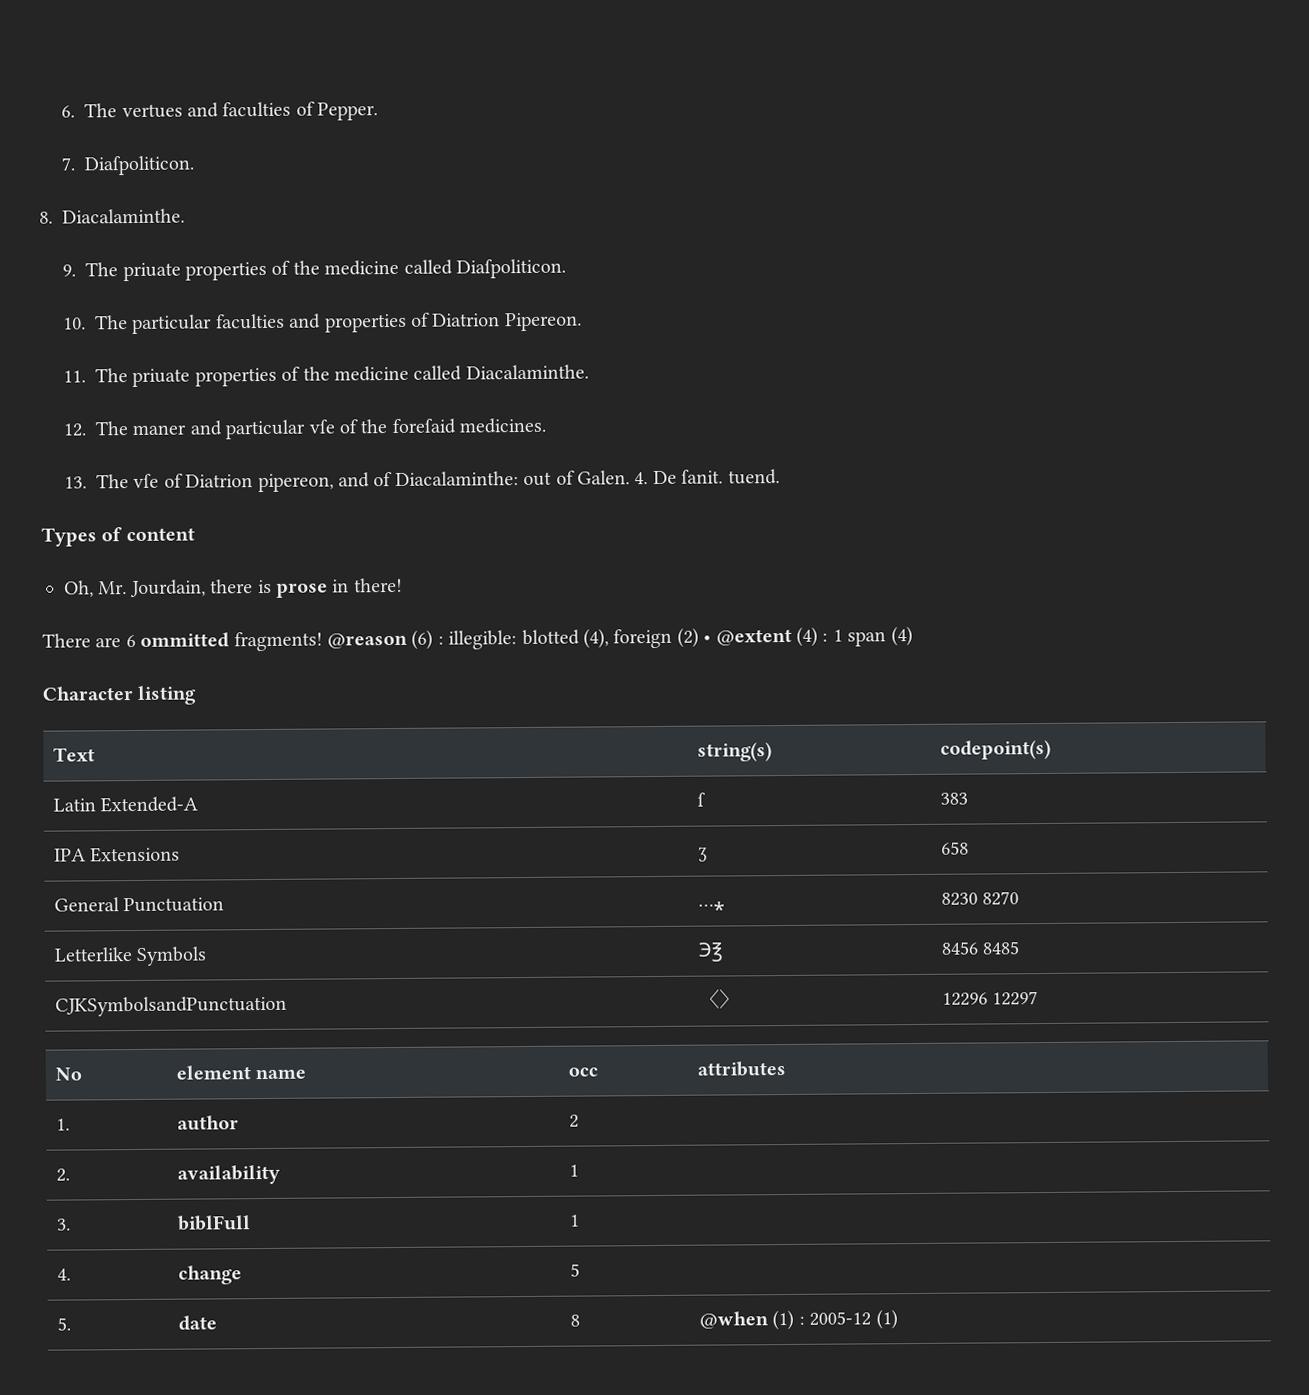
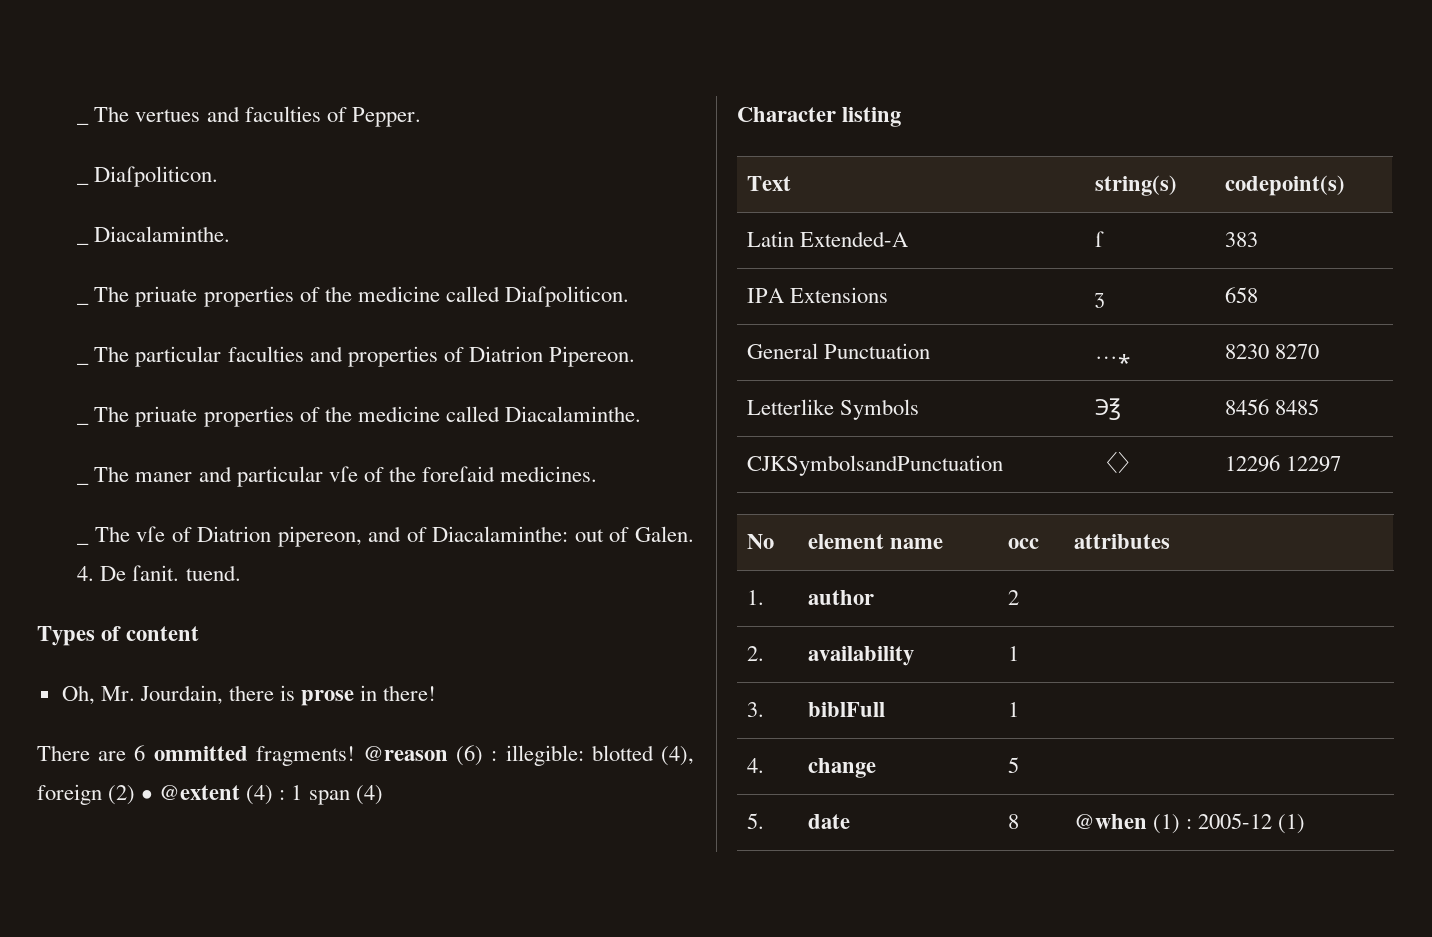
[61,105,76,118] 6. -> [77,122,90,125] _
[61,155,195,176] [39,208,186,224] [62,264,77,277] 7. Diaſpoliticon. // 8. Diacalaminthe. // 9. -> [77,166,219,187] [77,242,90,245] [94,226,231,242] [77,302,90,305] _ Diaſpoliticon. // _ Diacalaminthe. // _
[63,317,87,330] 10. -> [77,362,90,365] _
[63,370,87,383] 11. -> [77,422,90,425] _
[63,423,87,437] 12. -> [77,482,90,485] _
[64,476,88,489] 13. -> [77,542,90,545] _

